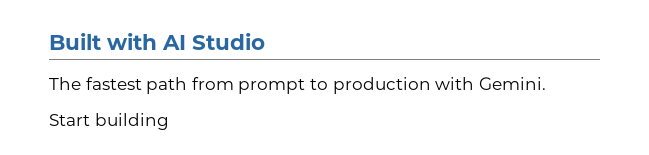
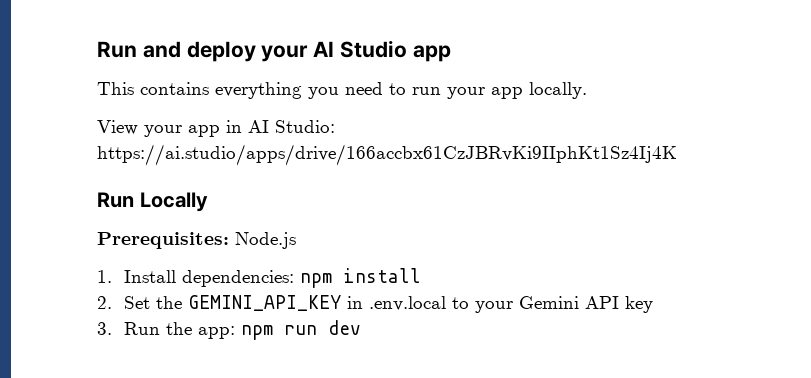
[49,33,265,50] [49,77,546,94] [49,113,169,130] Built with AI Studio // The fastest path from prompt to production with Gemini. // Start building -> [97,40,451,62] [97,82,587,99] [97,120,335,137] [97,144,677,166] [97,192,208,212] [97,232,296,249] [97,268,421,288] [97,295,653,313] [97,320,361,340] Run and deploy your AI Studio app // This contains everything you need to run your app locally. // View your app in AI Studio: https://ai.studio/apps/drive/166accbx61CzJBRvKi9IIphKt1Sz4Ij4K // Run Locally // Prerequisites: Node.js // 1. Install dependencies: npm install // 2. Set the GEMINI_API_KEY in .env.local to your Gemini API key // 3. Run the app: npm run dev

